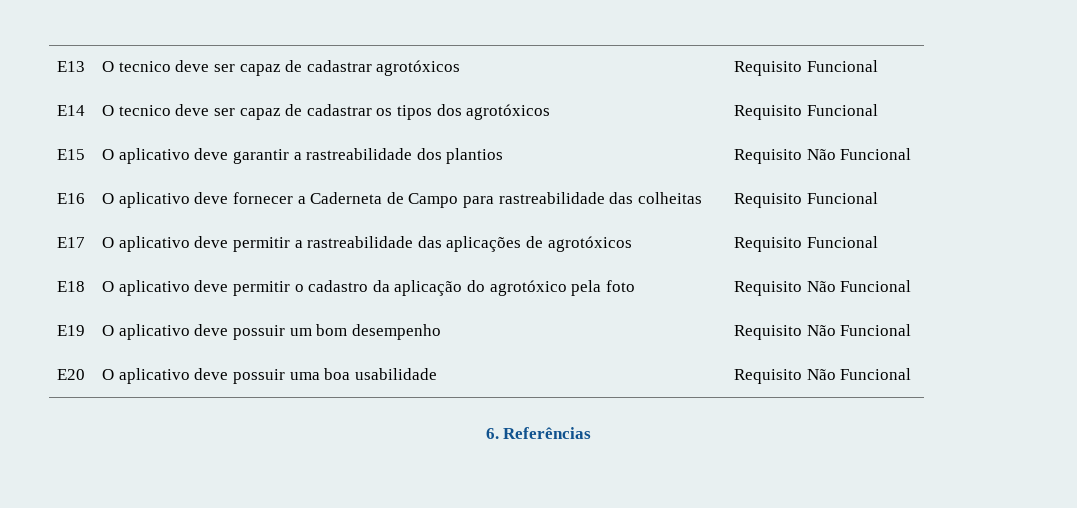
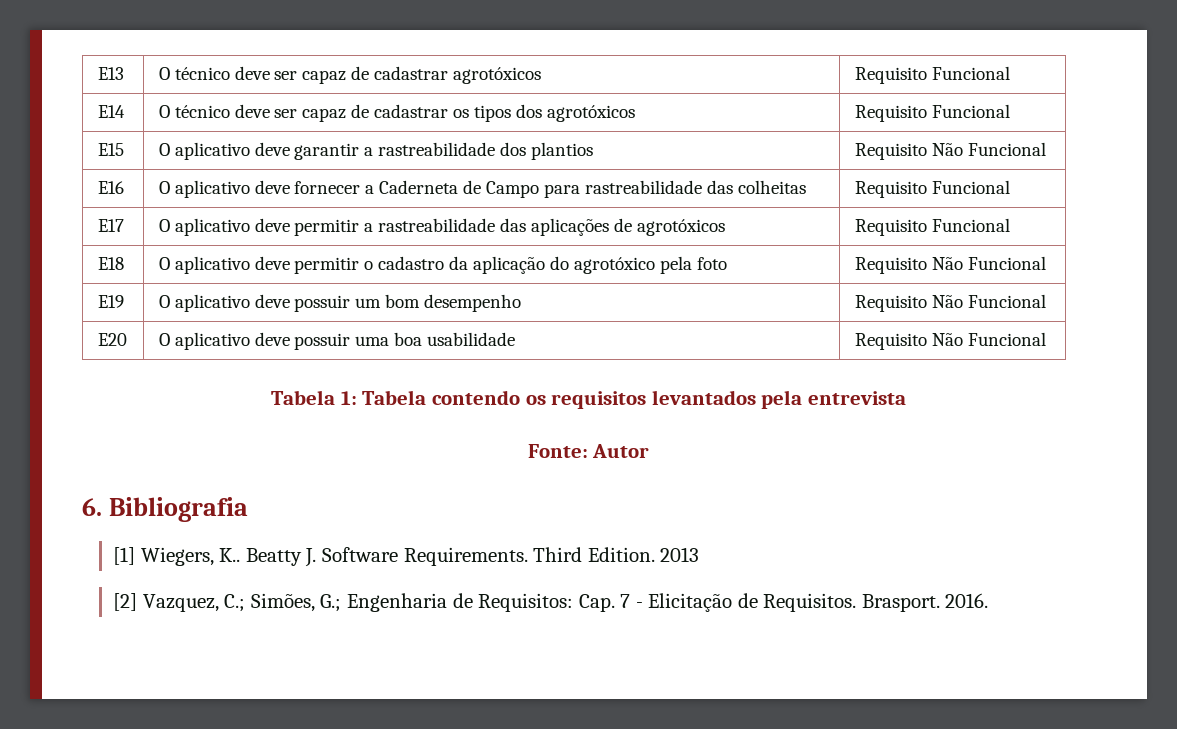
[118,61,171,72] tecnico -> [174,67,230,80] técnico
[118,105,171,116] tecnico -> [174,105,230,118] técnico
[485,427,592,439] 6. Referências -> [271,390,906,409] [527,444,650,458] [82,497,248,522] [113,547,700,567] [113,593,989,612] Tabela 1: Tabela contendo os requisitos levantados pela entrevista // Fonte: Autor // 6. Bibliografia // [1] Wiegers, K.. Beatty J. Software Requirements. Third Edition. 2013 // [2] Vazquez, C.; Simões, G.; Engenharia de Requisitos: Cap. 7 - Elicitação de Requisitos. Brasport. 2016.

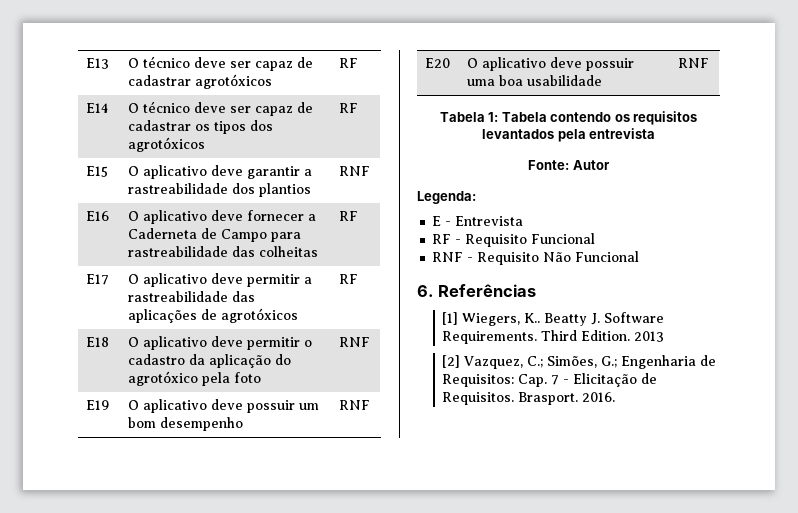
[854,66,1010,84] Requisito Funcional -> [339,58,359,68] RF
[854,104,1010,122] Requisito Funcional -> [339,103,359,113] RF
[854,142,1046,160] Requisito Não Funcional -> [339,166,371,176] RNF
[854,180,1010,198] Requisito Funcional -> [339,211,359,221] RF
[854,218,1010,236] Requisito Funcional -> [339,274,359,284] RF
[854,256,1046,274] Requisito Não Funcional -> [339,337,371,347] RNF
[854,294,1046,312] Requisito Não Funcional -> [339,400,371,410] RNF
[854,332,1046,350] Requisito Não Funcional -> [678,58,710,68] RNF
(650, 451) none -> [417,191,476,204] [432,216,524,226] [432,233,596,247] [432,251,640,265] // Legenda: // E - Entrevista // RF - Requisito Funcional // RNF - Requisito Não Funcional
[108,497,248,522] Bibliografia -> [438,284,537,297] Referências

